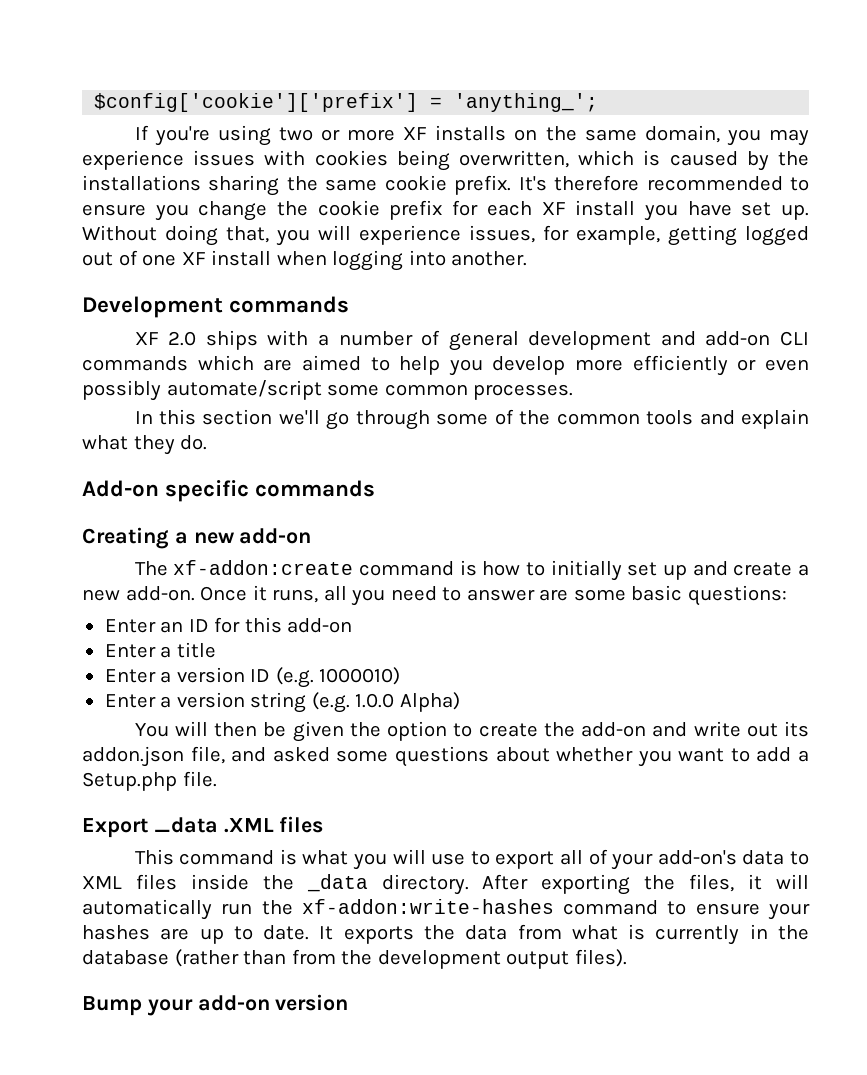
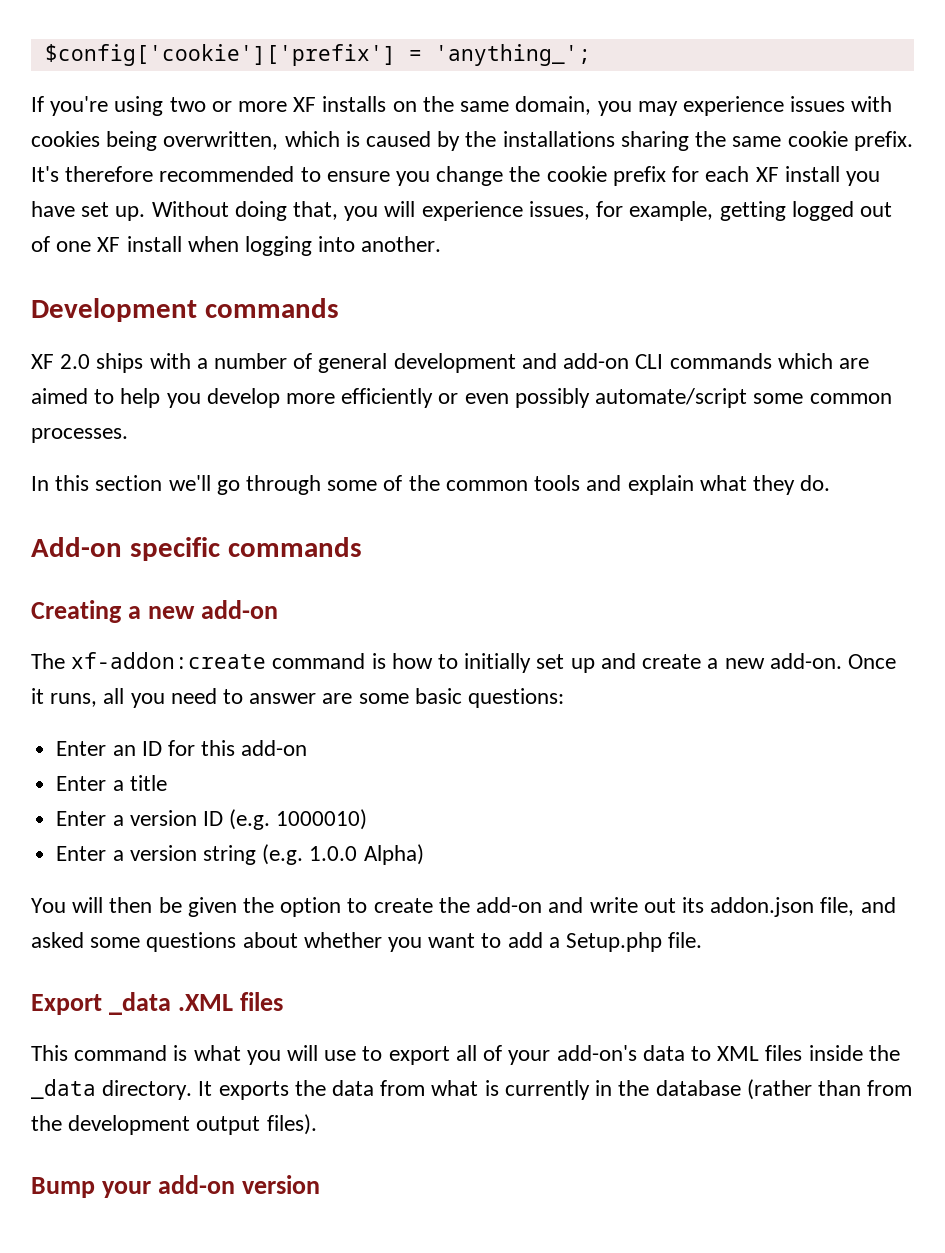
[482,874,809,895] [82,899,811,920] [82,925,310,944] After exporting the files, it will automatically run the xf-addon:write-hashes command to ensure your hashes are up to date. -> (193, 1090) none

